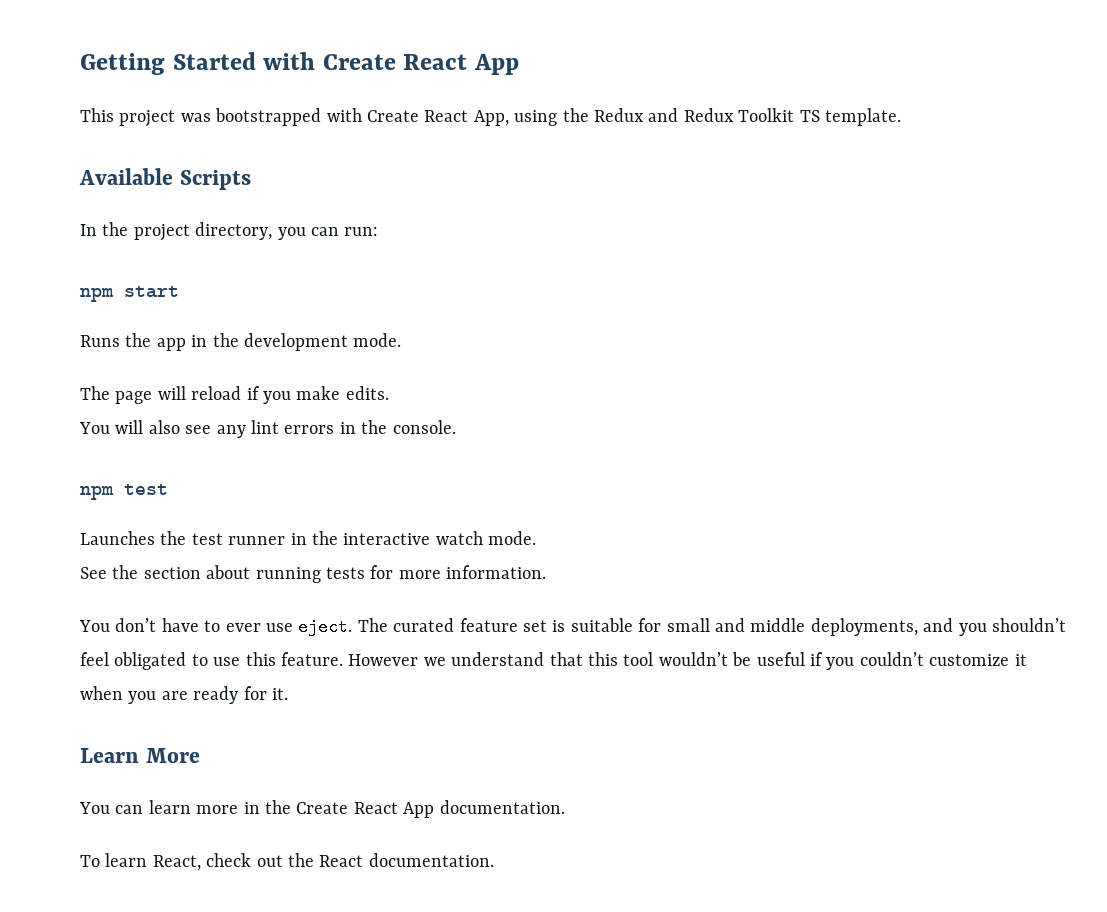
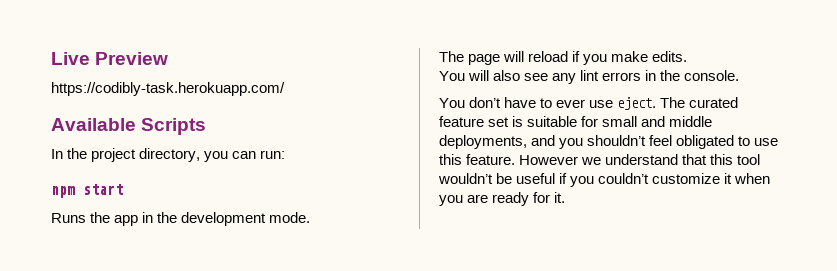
[80,52,519,75] [80,108,901,127] Getting Started with Create React App // This project was bootstrapped with Create React App, using the Redux and Redux Toolkit TS template. -> [51,52,169,65] [51,82,285,96] Live Preview // https://codibly-task.herokuapp.com/
[80,484,168,500] [80,531,537,545] [80,565,547,583] // npm test // Launches the test runner in the interactive watch mode. // See the section about running tests for more information. -> (740, 75) none
[80,748,200,763] [79,800,565,818] [80,853,494,871] // Learn More // You can learn more in the Create React App documentation. // To learn React, check out the React documentation. -> (566, 197) none

